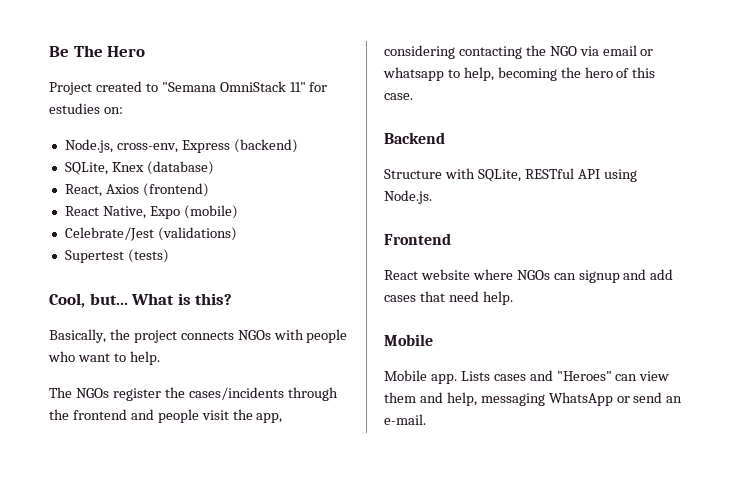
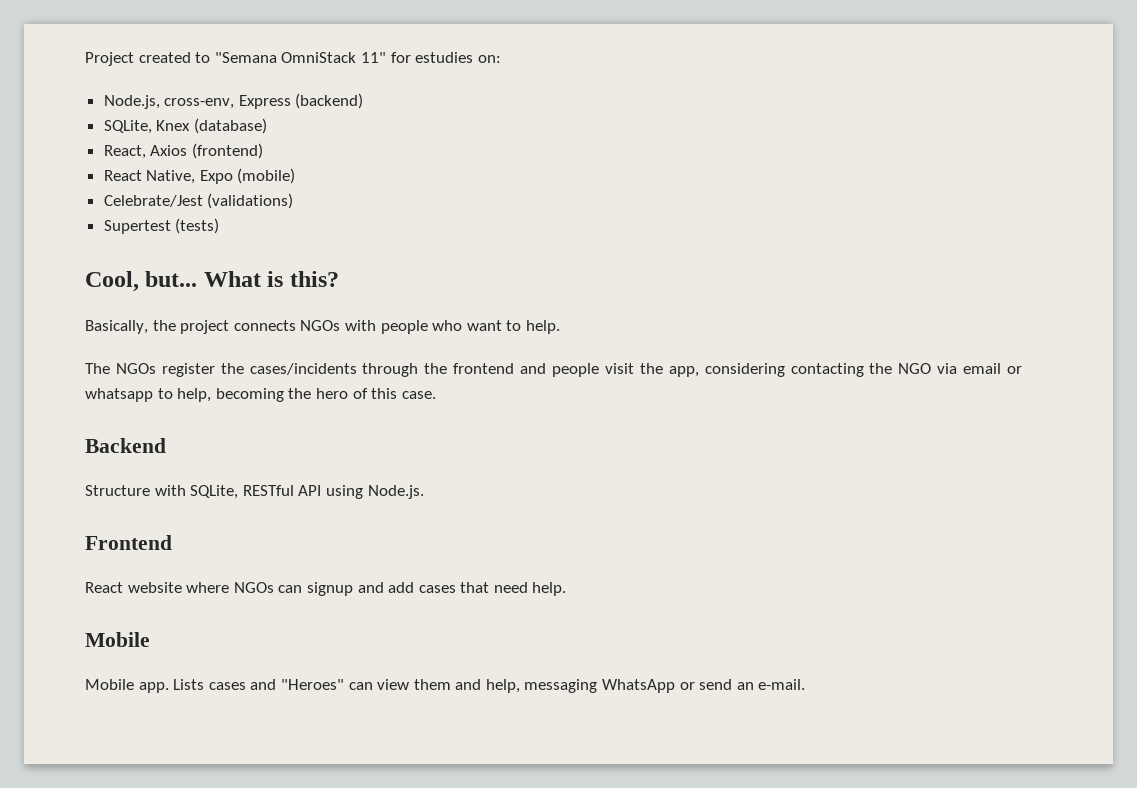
[49,45,146,57] Be The Hero // -> (85, 59) none

